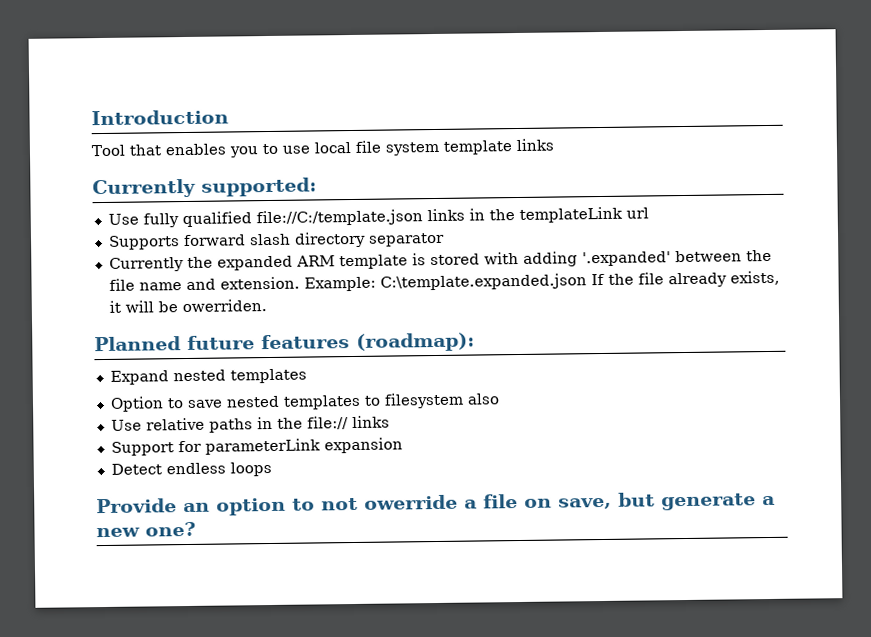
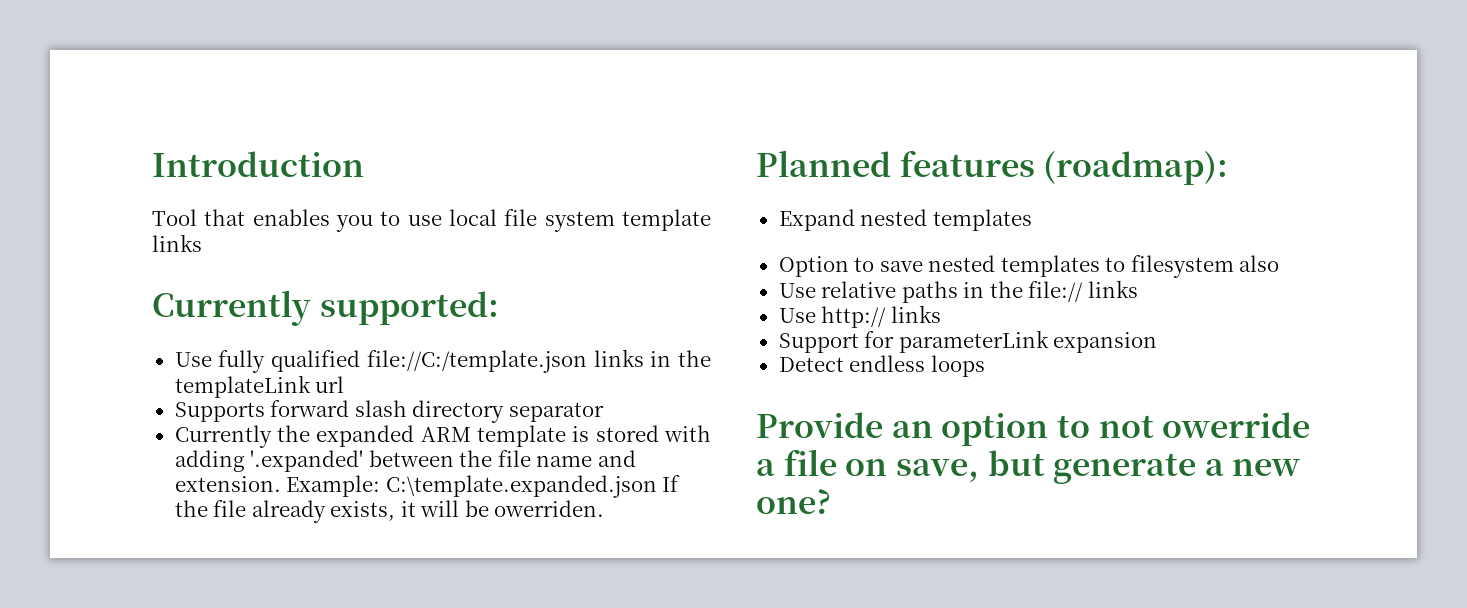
[187,335,255,350] future -> (891, 163) none
(390, 422) none -> [778,305,941,328] // Use http:// links

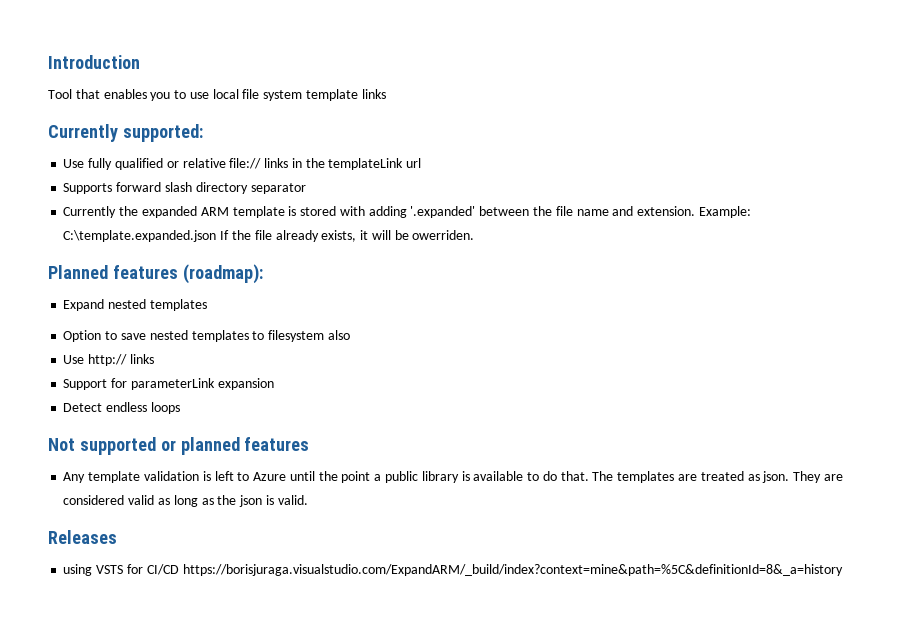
[366,350,587,373] file://C:/template.json -> [166,158,262,169] or relative file://
[778,280,1138,303] // Use relative paths in the file:// links -> (350, 335) none
[756,412,1311,446] [756,449,1301,484] [756,489,831,514] Provide an option to not owerride a file on save, but generate a new one? -> [48,437,310,455] [63,471,843,483] [63,495,308,507] [48,530,117,544] [63,564,843,576] Not supported or planned features // Any template validation is left to Azure until the point a public library is available to do that. The templates are treated as json. They are considered valid as long as the json is valid. // Releases // using VSTS for CI/CD https://borisjuraga.visualstudio.com/ExpandARM/_build/index?context=mine&path=%5C&definitionId=8&_a=history

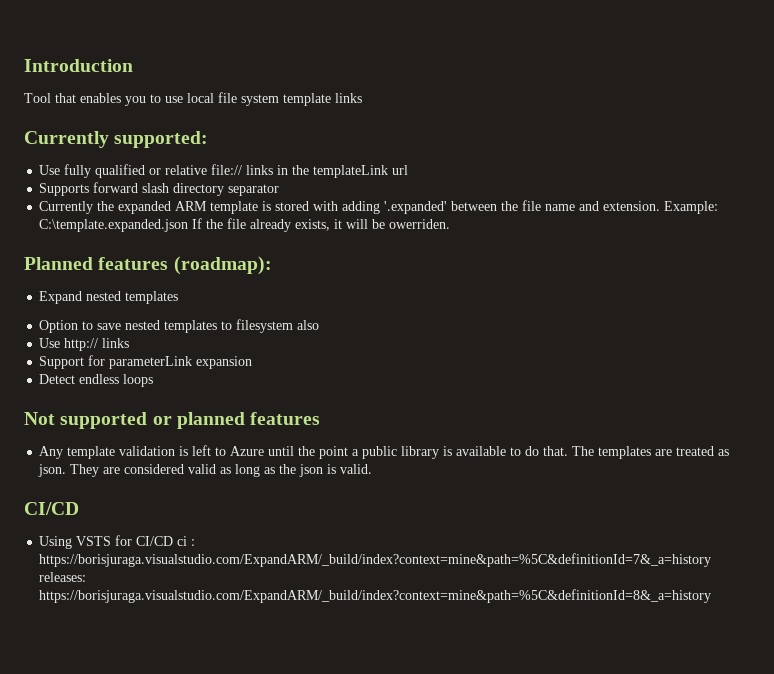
[48,530,117,544] [63,564,93,576] Releases // using -> [24,502,79,515] [39,536,73,549] CI/CD // Using
(179, 569) none -> [177,536,196,546] [39,553,712,567] [39,572,87,582] ci : https://borisjuraga.visualstudio.com/ExpandARM/_build/index?context=mine&path=%5C&definitionId=7&_a=history releases:

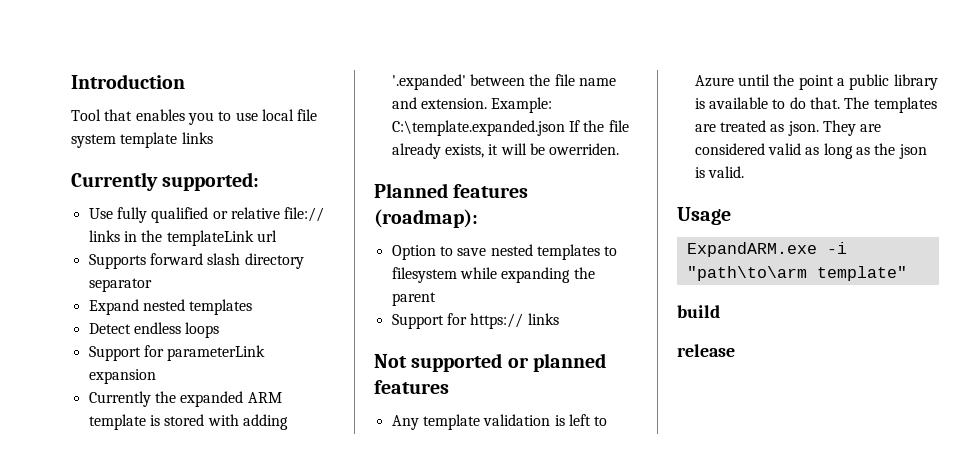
(280, 190) none -> [88,299,253,315] [88,322,220,338] [88,345,266,361] [88,369,156,384] // Expand nested templates // Detect endless loops // Support for parameterLink expansion
[39,291,179,304] // Expand nested templates -> (478, 218) none
[297,320,320,330] [39,338,130,351] [39,355,253,369] [39,374,154,387] also // Use http:// links // Support for parameterLink expansion // Detect endless loops -> [459,267,595,283] [391,292,436,306] [391,313,559,329] while expanding the parent // Support for https:// links
[24,502,79,515] [39,535,196,549] [39,553,712,567] [39,572,87,582] [39,589,712,603] CI/CD // Using VSTS for CI/CD ci : https://borisjuraga.visualstudio.com/ExpandARM/_build/index?context=mine&path=%5C&definitionId=7&_a=history releases: https://borisjuraga.visualstudio.com/ExpandARM/_build/index?context=mine&path=%5C&definitionId=8&_a=history -> [677,207,731,225] [686,242,847,257] [686,266,907,281] [677,305,720,318] [677,344,735,357] Usage // ExpandARM.exe -i "path\to\arm template" // build // release

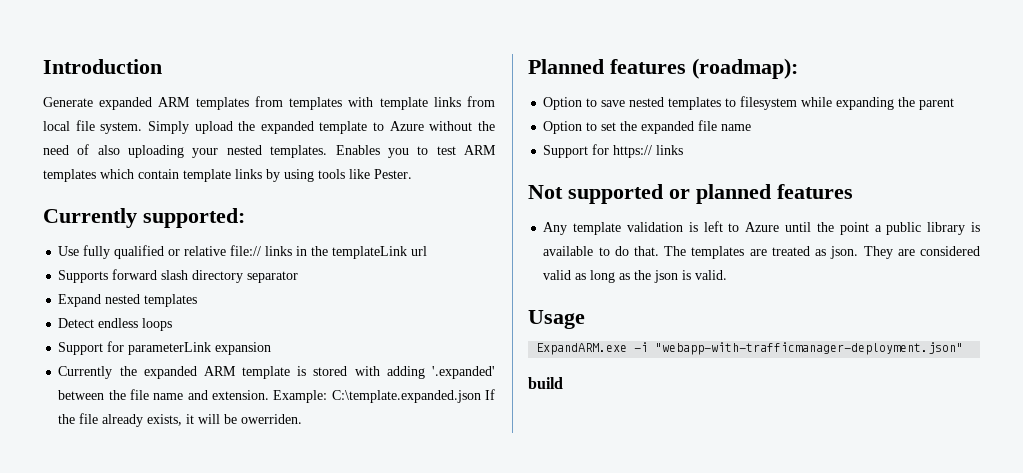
[71,109,318,125] [71,132,213,148] Tool that enables you to use local file system template links -> [43,96,496,110] [43,120,495,134] [43,144,497,158] [43,169,412,182] Generate expanded ARM templates from templates with template links from local file system. Simply upload the expanded template to Azure without the need of also uploading your nested templates. Enables you to test ARM templates which contain template links by using tools like Pester.
(436, 299) none -> [543,120,752,134] // Option to set the expanded file name
[686,266,907,281] "path\to\arm template" -> [655,342,964,355] "webapp-with-trafficmanager-deployment.json"
[677,344,735,357] // release -> (563, 383) none

